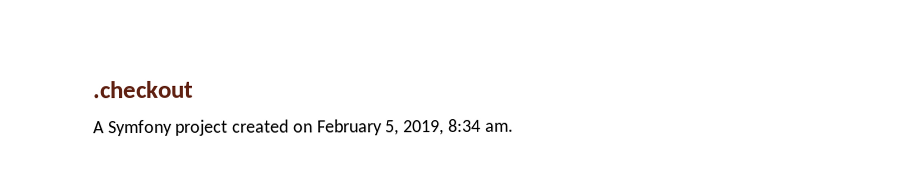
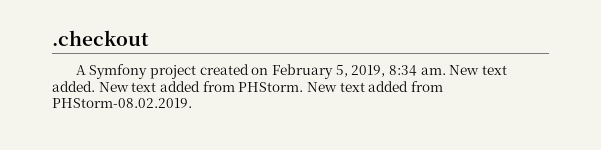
(514, 127) none -> [449,65,507,75] [52,81,443,92] [52,98,192,108] New text added. New text added from PHStorm. New text added from PHStorm-08.02.2019.

